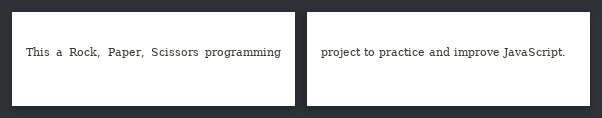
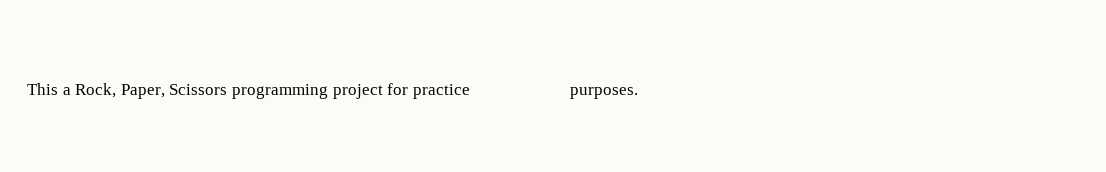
[364,47,566,58] to practice and improve JavaScript. -> [387,83,638,99] for practice purposes.

